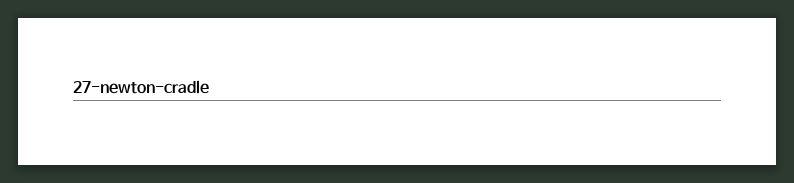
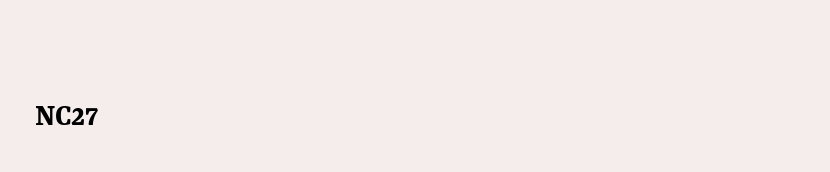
[73,80,209,94] 27-newton-cradle -> [35,106,98,125] NC27

